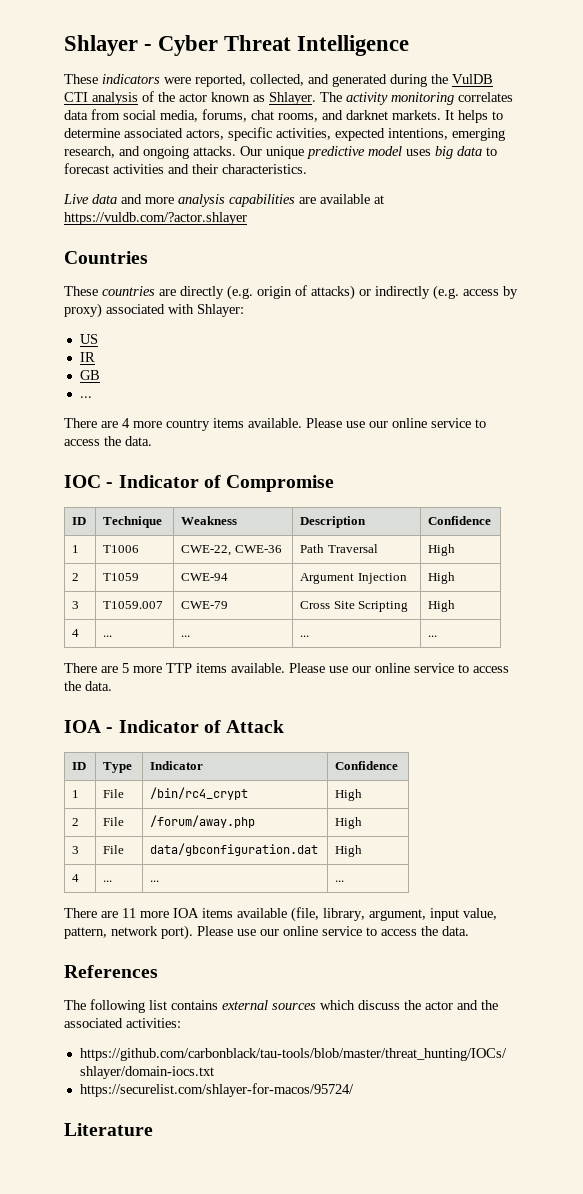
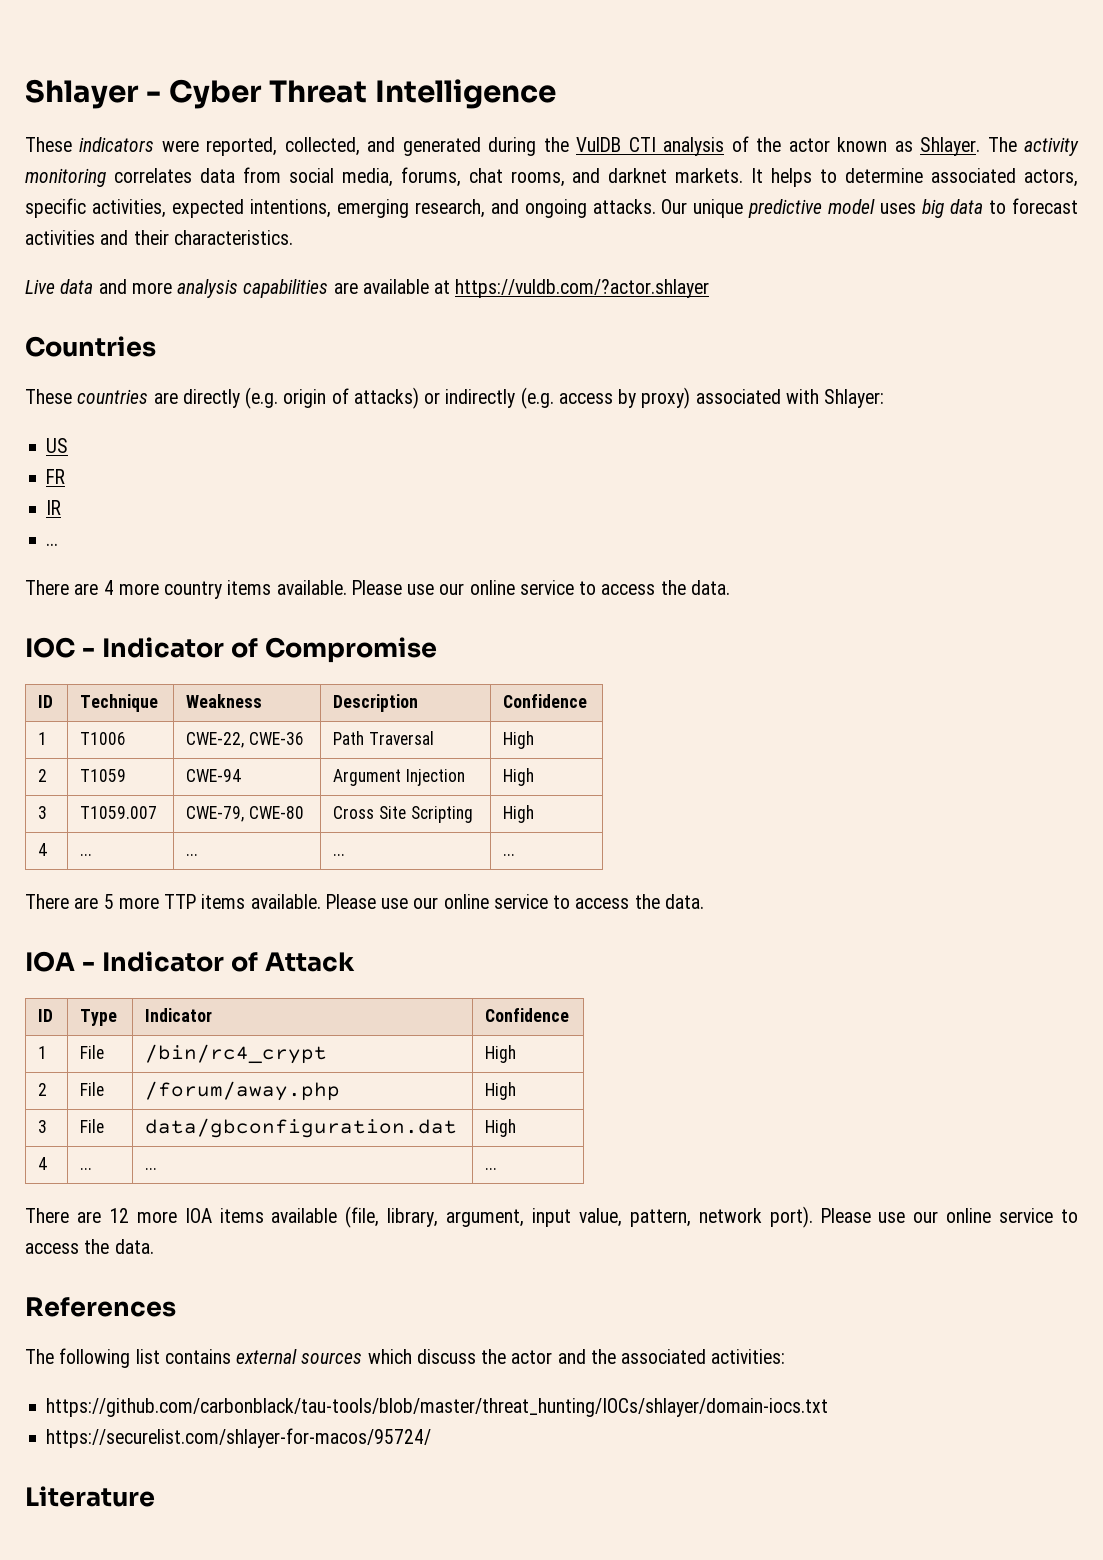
(98, 339) none -> [46,469,66,484] // FR
[79,370,100,380] // GB -> (62, 507) none
[181,601,229,609] CWE-79 -> [186,806,305,822] CWE-79, CWE-80
[122,908,136,918] 11 -> [108,1208,129,1223] 12

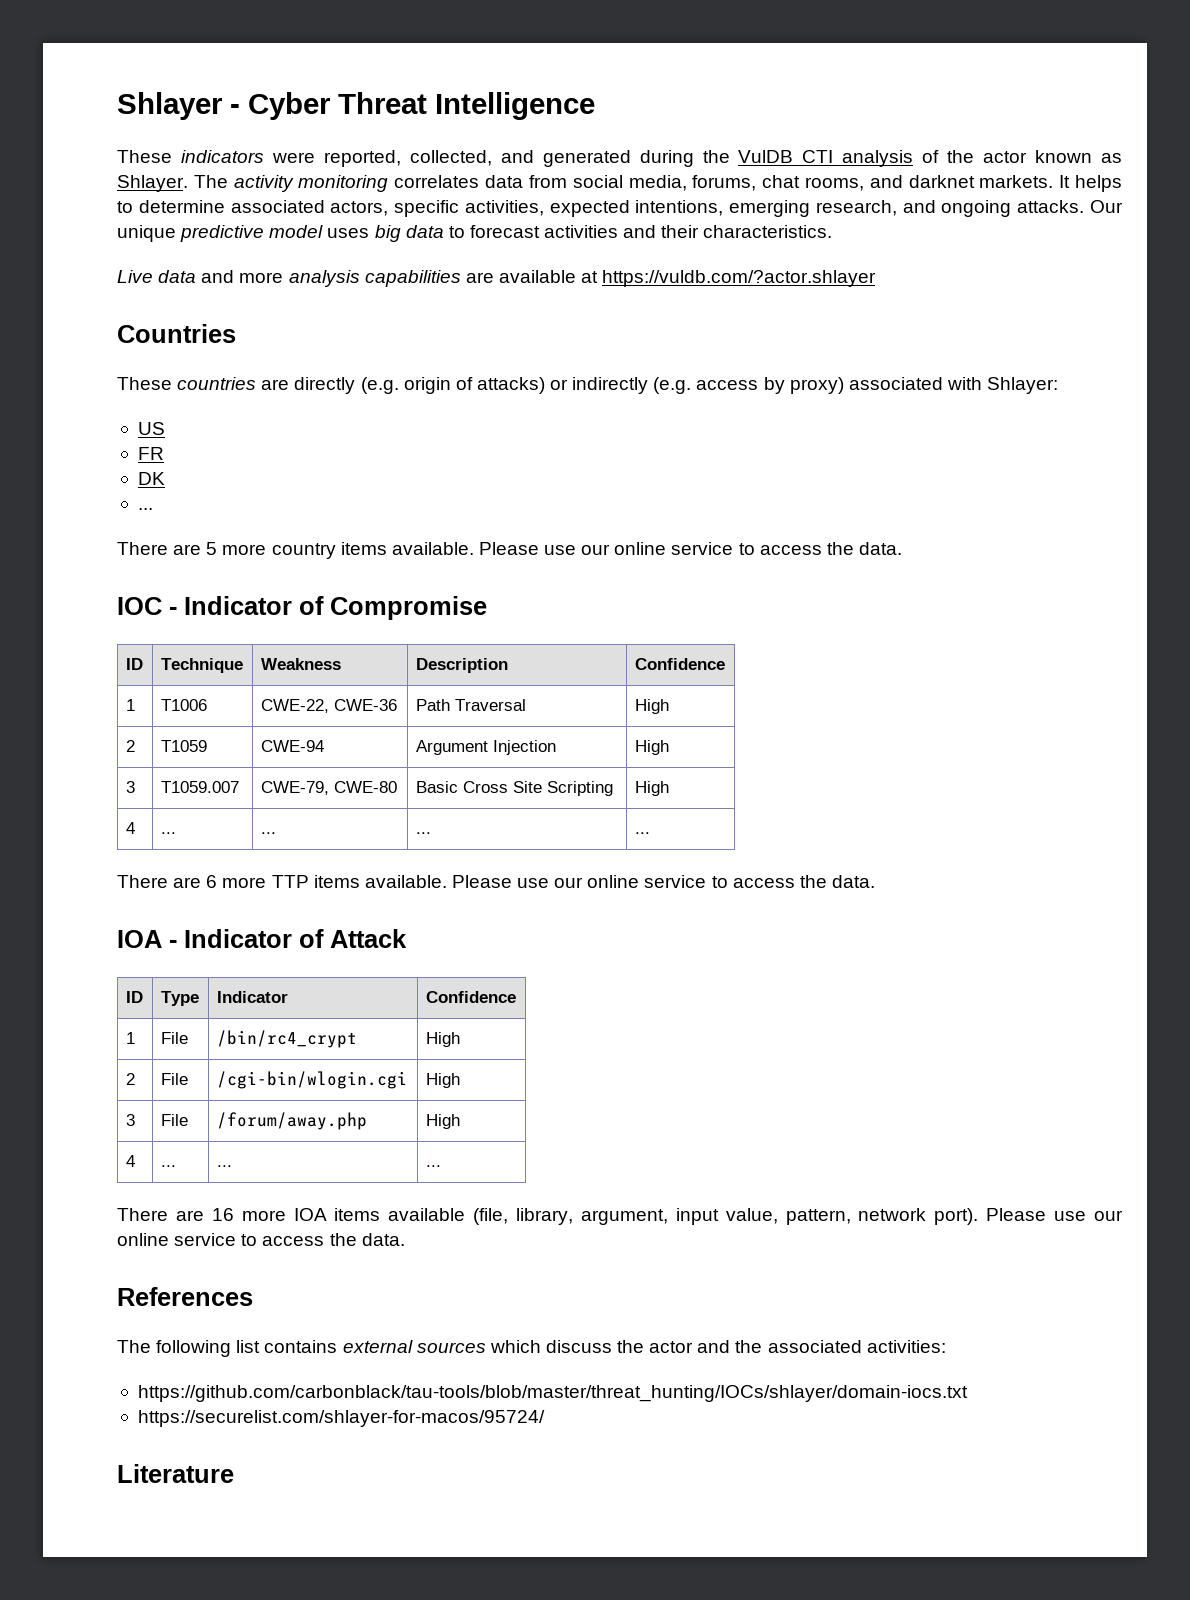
[46,500,62,515] [46,543,59,546] [25,580,114,595] IR // ... // There are 4 -> [137,472,165,485] [137,508,153,510] [117,542,218,555] DK // ... // There are 5
(305, 812) none -> [415,781,458,793] Basic
[103,894,114,909] 5 -> [206,875,218,888] 6
[145,1081,341,1101] /forum/away.php -> [216,1071,407,1089] /cgi-bin/wlogin.cgi
[145,1118,458,1138] data/gbconfiguration.dat -> [216,1112,367,1130] /forum/away.php
[108,1208,129,1223] 12 -> [211,1208,234,1221] 16

